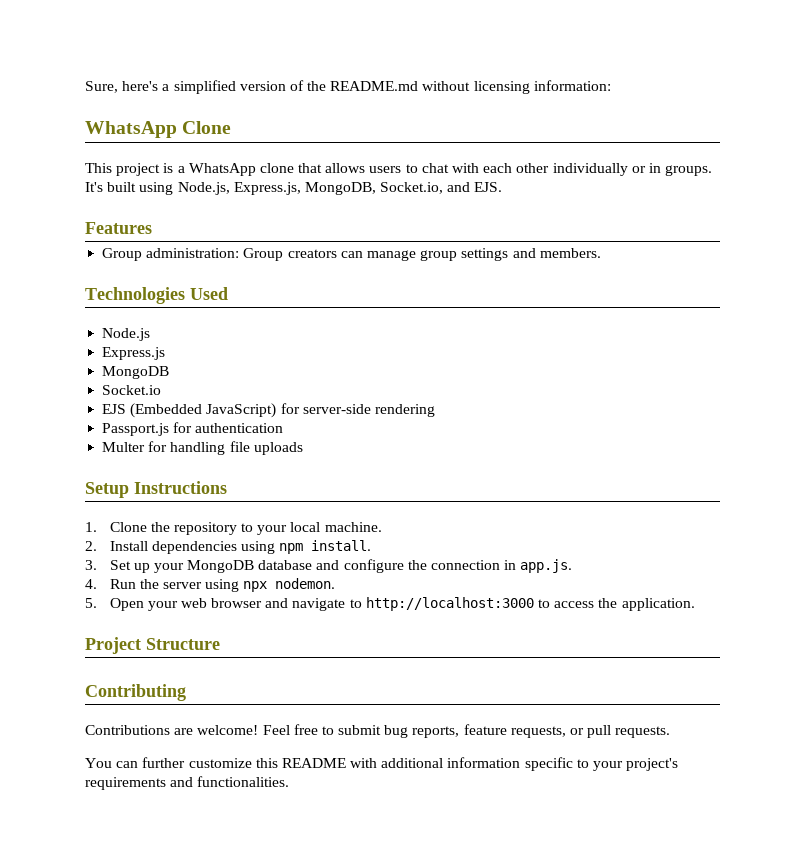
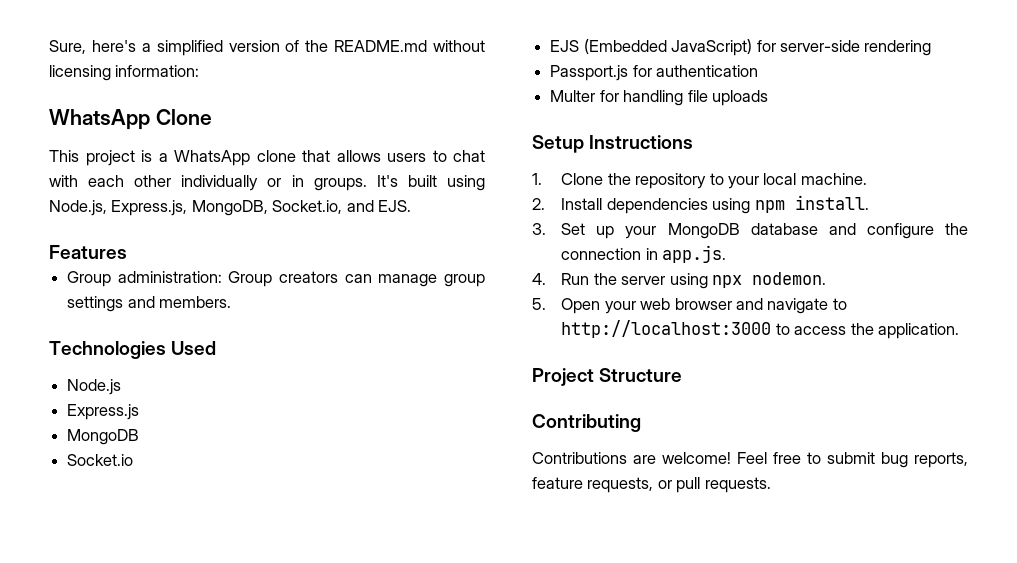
[85,757,679,771] [85,776,290,790] // You can further customize this README with additional information specific to your project's requirements and functionalities. -> (771, 485) none

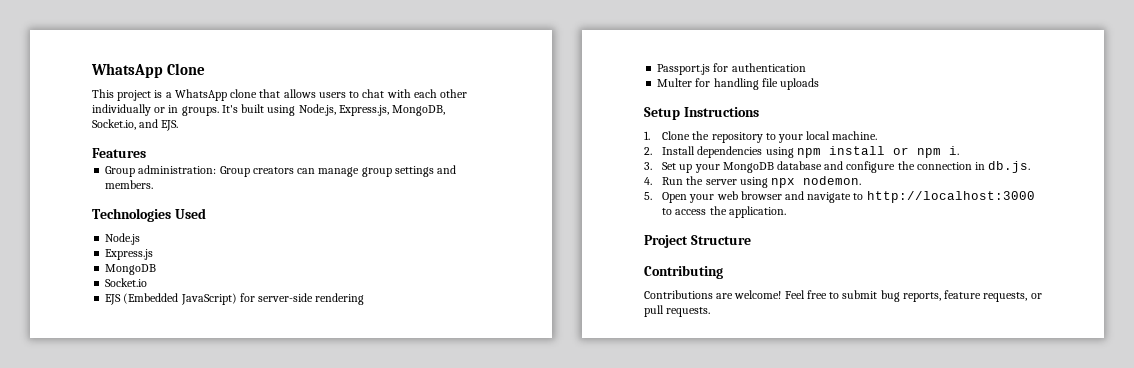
[49,40,485,56] [49,65,200,81] Sure, here's a simplified version of the README.md without licensing information: // -> (91, 70) none
[794,195,869,210] install. -> [828,146,959,158] install or npm i.
[662,245,727,263] app.js. -> [988,161,1031,173] db.js.

